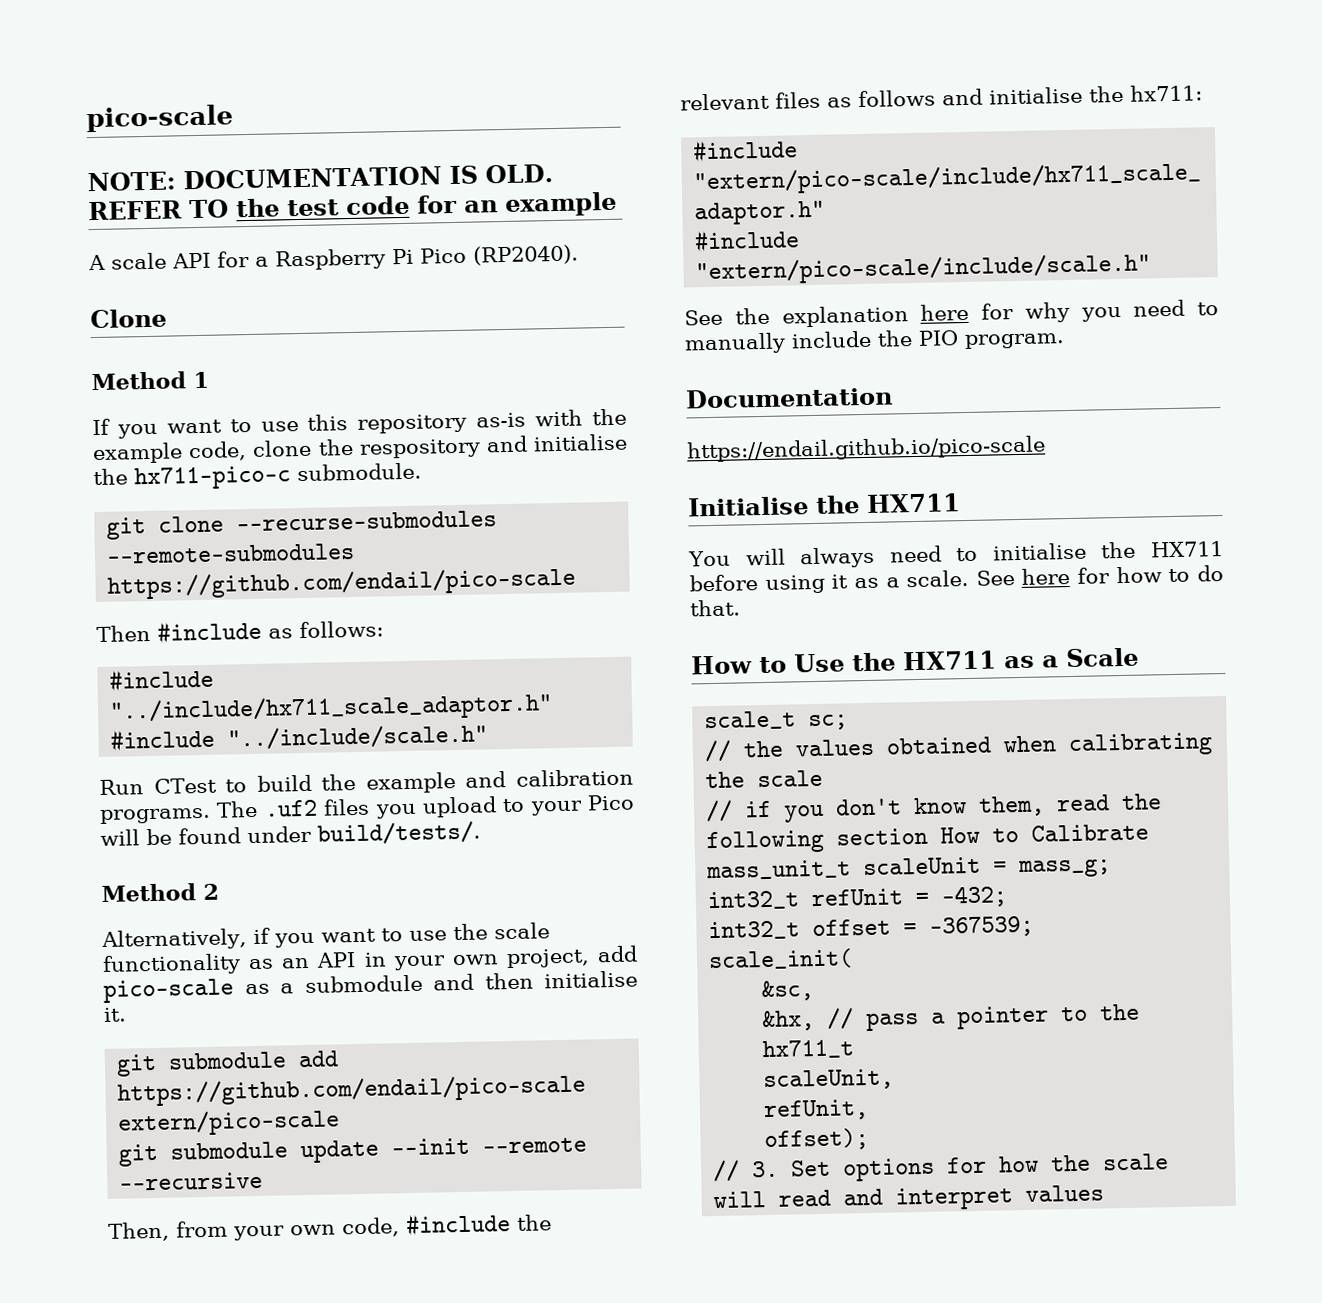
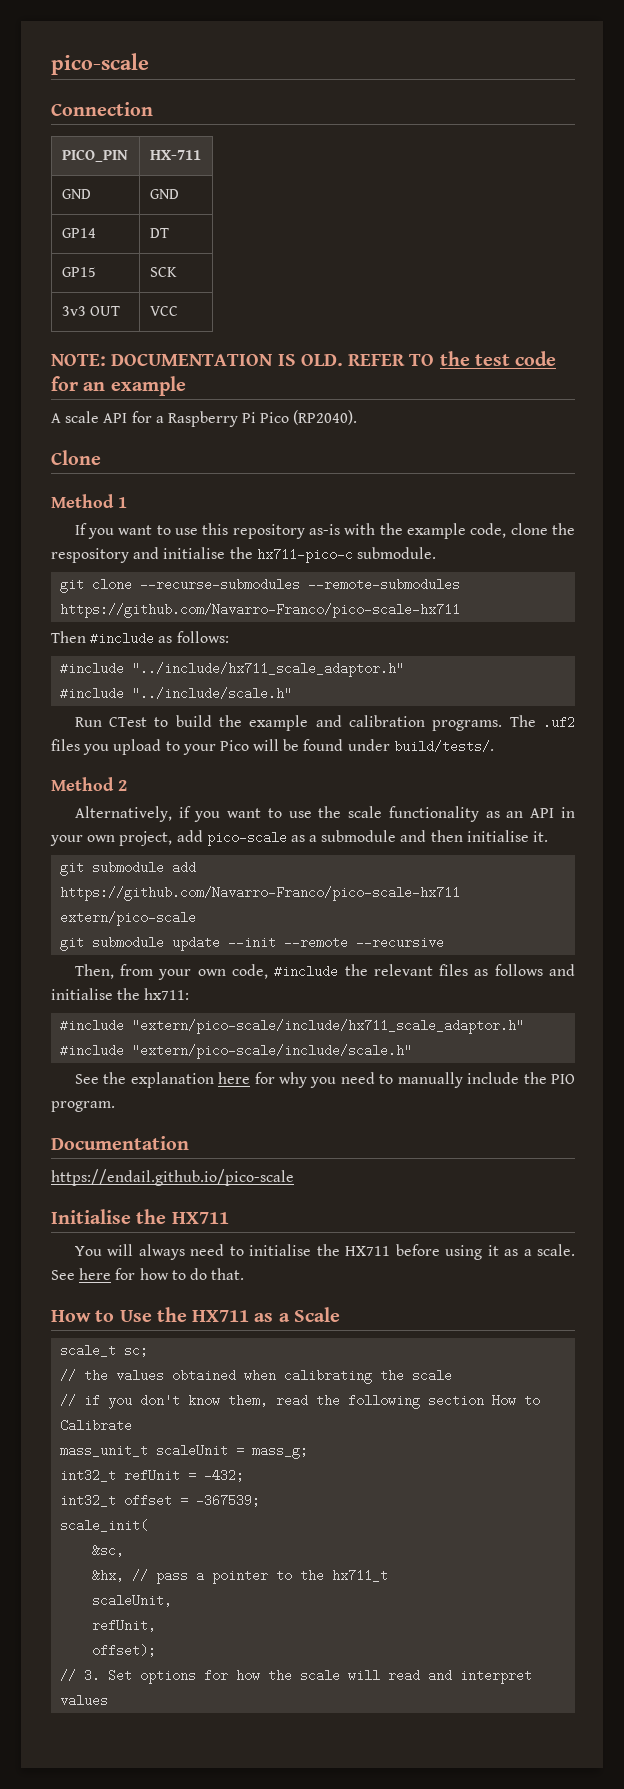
[86,104,234,133] pico-scale -> [51,53,149,75] [51,102,153,116] [61,149,128,162] [149,150,201,160] [61,189,91,199] [149,189,179,199] [61,228,96,238] [149,228,169,238] [61,267,96,277] [149,267,177,277] [61,306,120,316] [149,306,178,316] pico-scale // Connection // PICO_PIN | HX-711 // GND | GND // GP14 | DT // GP15 | SCK // 3v3 OUT | VCC
[107,566,577,600] https://github.com/endail/pico-scale -> [60,603,461,618] https://github.com/Navarro-Franco/pico-scale-hx711
[117,1073,587,1107] https://github.com/endail/pico-scale -> [60,886,461,901] https://github.com/Navarro-Franco/pico-scale-hx711

